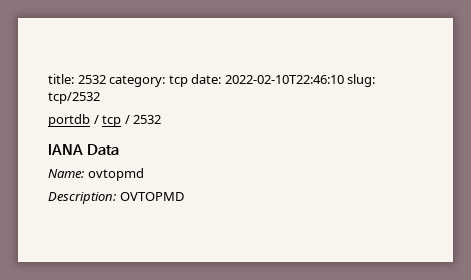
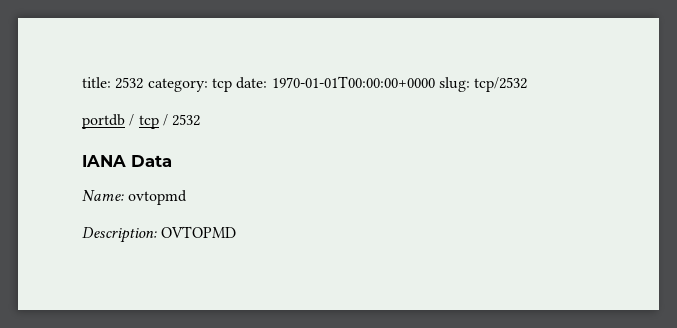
[224,75,344,84] 2022-02-10T22:46:10 -> [271,76,435,88] 1970-01-01T00:00:00+0000

